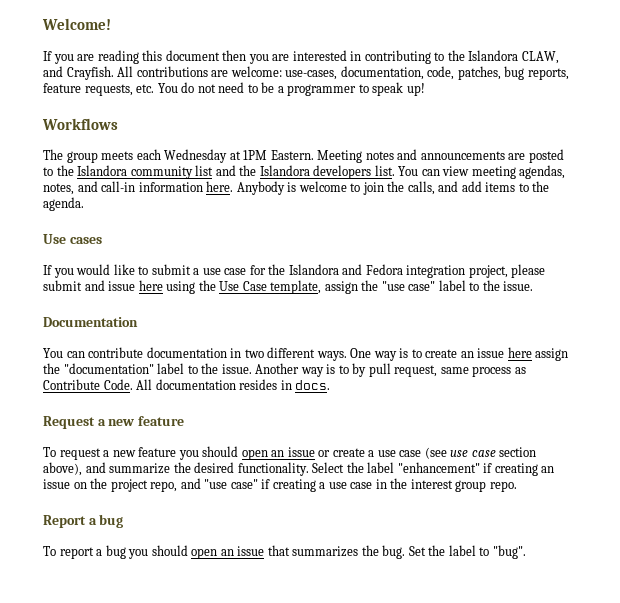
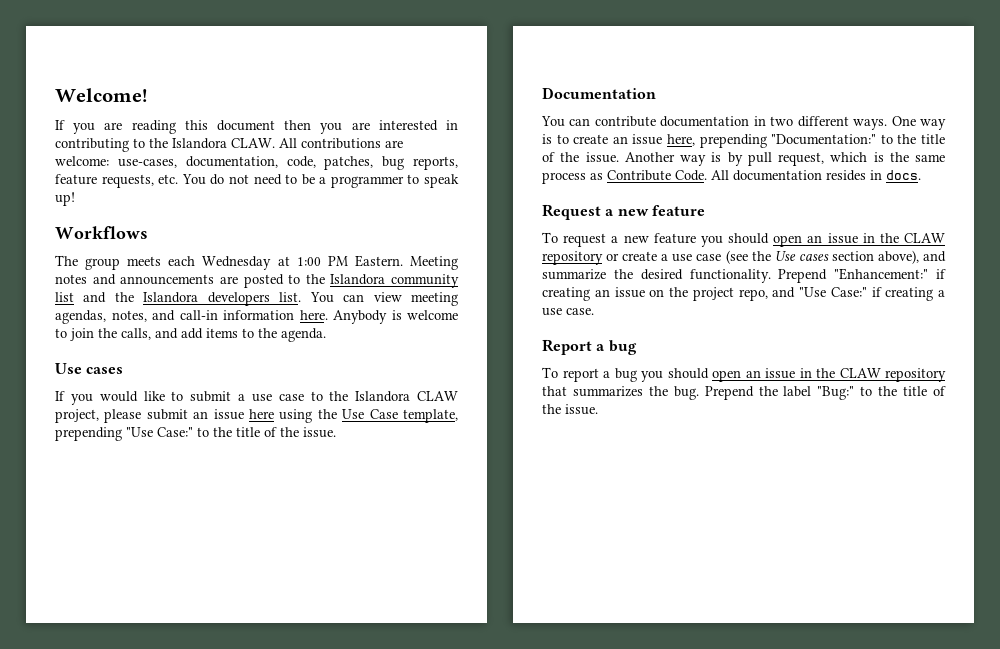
[521,51,559,64] [43,66,114,80] CLAW, and Crayfish. -> [231,138,275,148] CLAW.
[243,150,268,160] 1PM -> [296,256,348,266] 1:00 PM
[249,264,466,278] for the Islandora and Fedora integration -> [310,391,458,402] to the Islandora CLAW
[84,280,105,291] and -> [193,411,209,419] an
[324,280,480,294] assign the "use case" label to -> [55,427,277,441] prepending "Use Case:" to the title of
[507,347,569,361] [43,363,198,374] here assign the "documentation" label to -> [667,134,945,148] [542,152,555,162] here, prepending "Documentation:" to the title of
[338,365,349,374] to -> (722, 157) none
(438, 371) none -> [830,152,909,162] which is the
(315, 452) none -> [862,233,945,243] [542,251,603,265] in the CLAW repository
[450,450,496,457] use case -> [751,251,829,261] the Use cases
[312,462,480,473] Select the label "enhancement" -> [778,268,929,283] Prepend "Enhancement:"
[204,479,258,489] "use case" -> [799,287,867,297] "Use Case:"
[350,478,517,492] case in the interest group repo. -> [566,308,594,315] case.
(265, 551) none -> [799,368,946,382] in the CLAW repository
[408,545,526,559] Set the label to "bug". -> [704,386,947,400] [542,404,598,415] Prepend the label "Bug:" to the title of the issue.

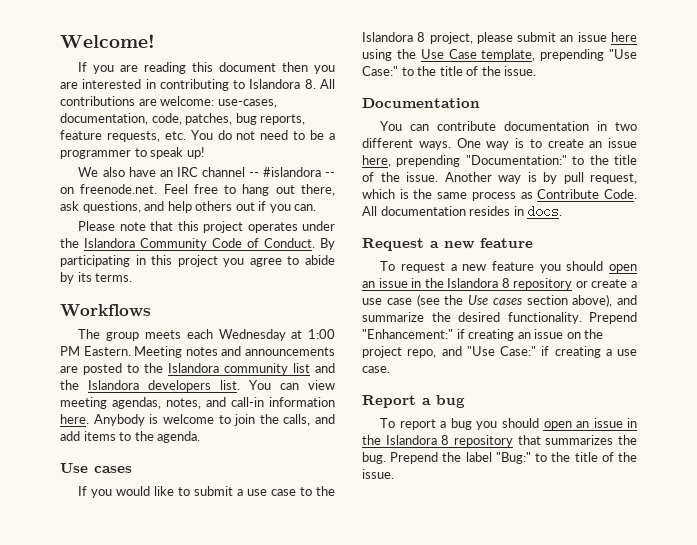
[149,138,275,149] the Islandora CLAW. -> [249,79,316,89] Islandora 8.
(75, 199) none -> [78,167,335,177] [60,184,335,196] [60,201,317,213] [78,221,335,233] [60,238,335,250] [60,255,336,267] [60,272,133,284] // We also have an IRC channel -- #islandora -- on freenode.net. Feel free to hang out there, ask questions, and help others out if you can. // Please note that this project operates under the Islandora Community Code of Conduct. By participating in this project you agree to abide by its terms.
[416,391,458,401] CLAW -> [417,32,426,42] 8
[904,233,945,243] CLAW -> [447,278,510,288] Islandora 8
[839,368,881,378] CLAW -> [385,435,450,445] Islandora 8

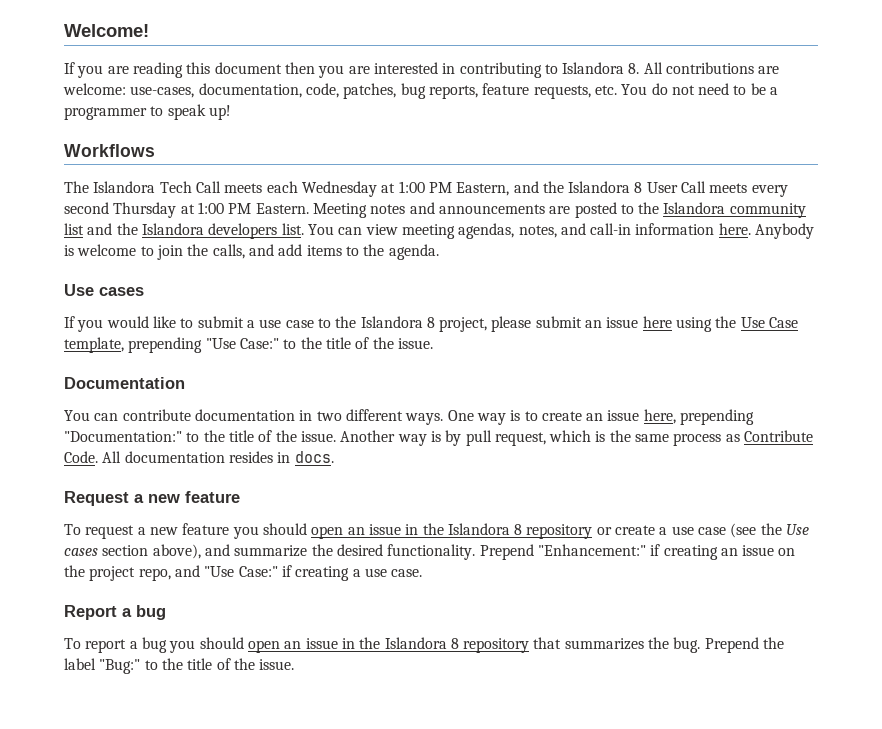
[78,167,335,177] [60,184,335,196] [60,201,317,213] [78,221,335,233] [60,238,335,250] [60,255,336,267] [60,272,133,284] // We also have an IRC channel -- #islandora -- on freenode.net. Feel free to hang out there, ask questions, and help others out if you can. // Please note that this project operates under the Islandora Community Code of Conduct. By participating in this project you agree to abide by its terms. -> (231, 112) none
[106,332,140,341] group -> [93,181,221,193] Islandora Tech Call
(80, 351) none -> [456,181,788,197] [64,202,252,218] Eastern, and the Islandora 8 User Call meets every second Thursday at 1:00 PM

